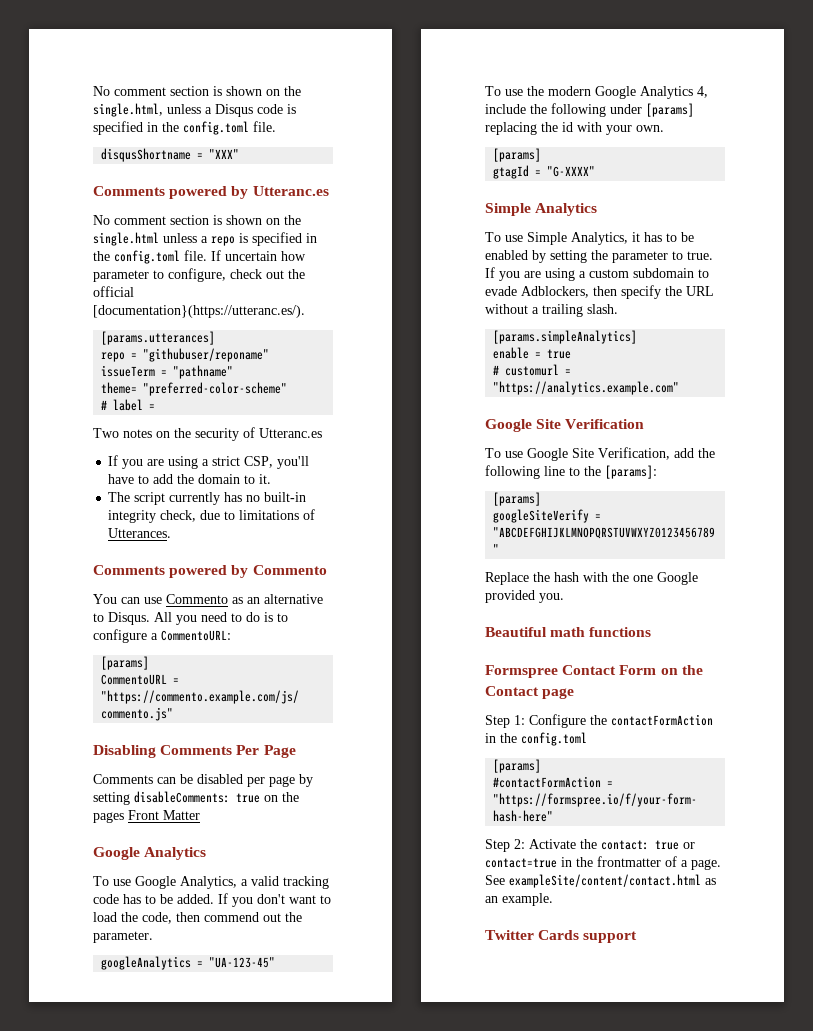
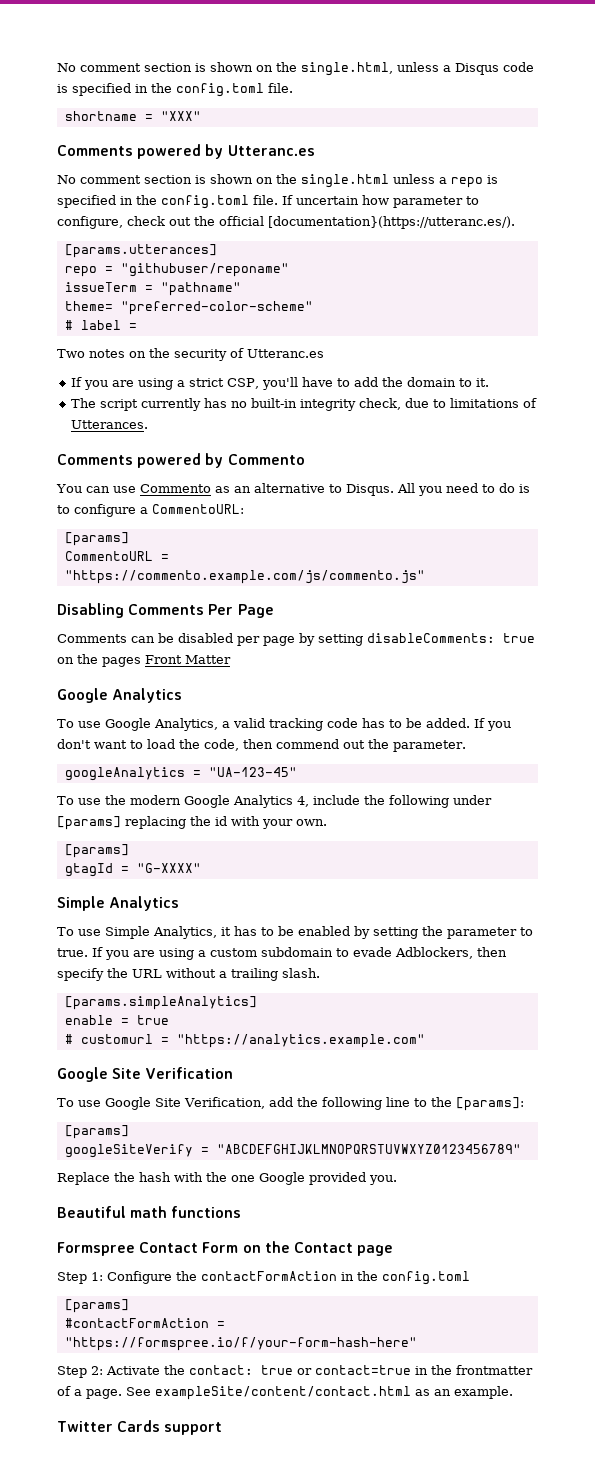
[101,148,192,162] disqusShortname -> [64,111,137,121] shortname

